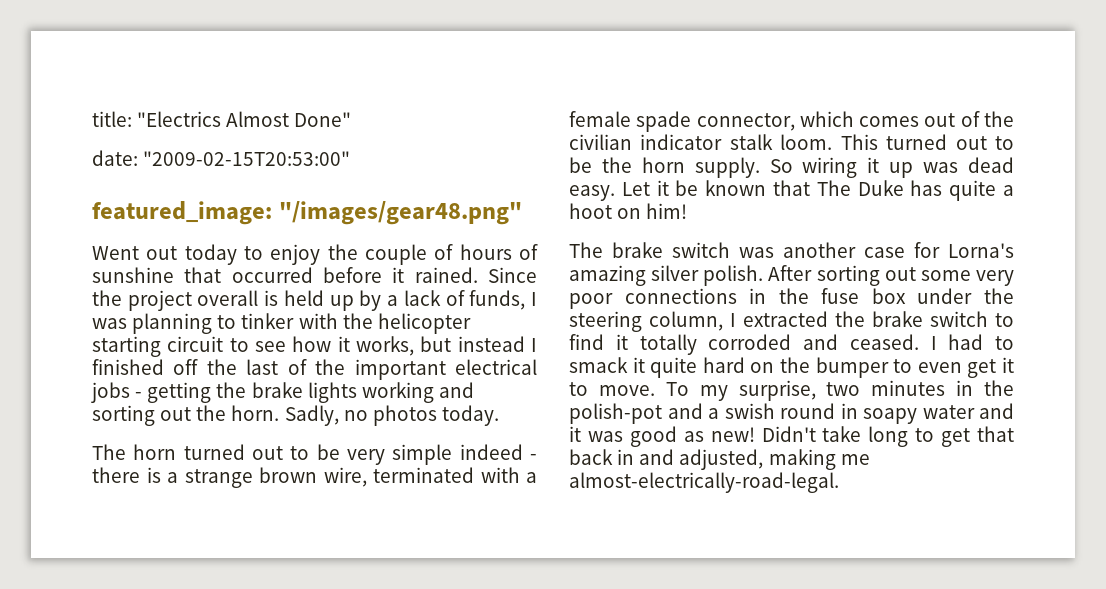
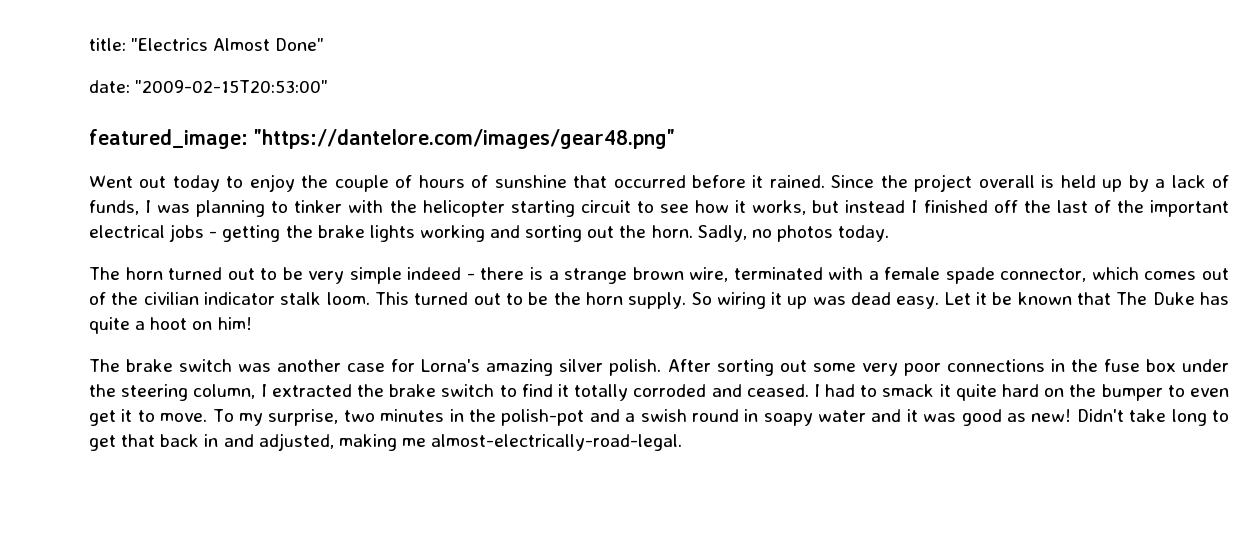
[278,201,522,225] "/images/gear48.png" -> [254,129,675,149] "https://dantelore.com/images/gear48.png"

